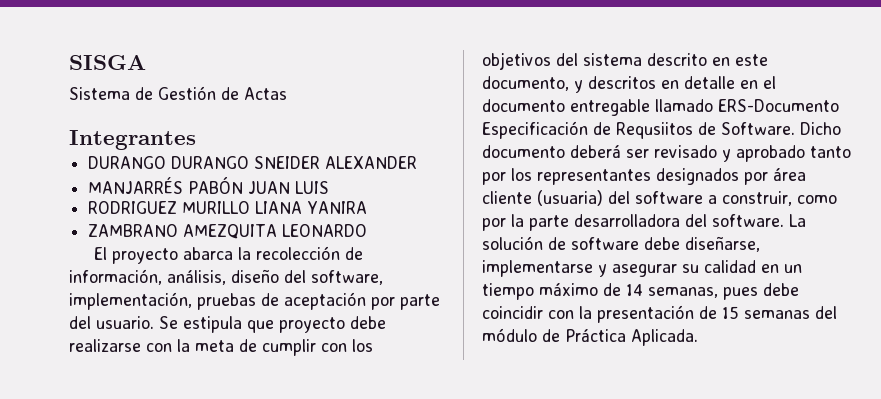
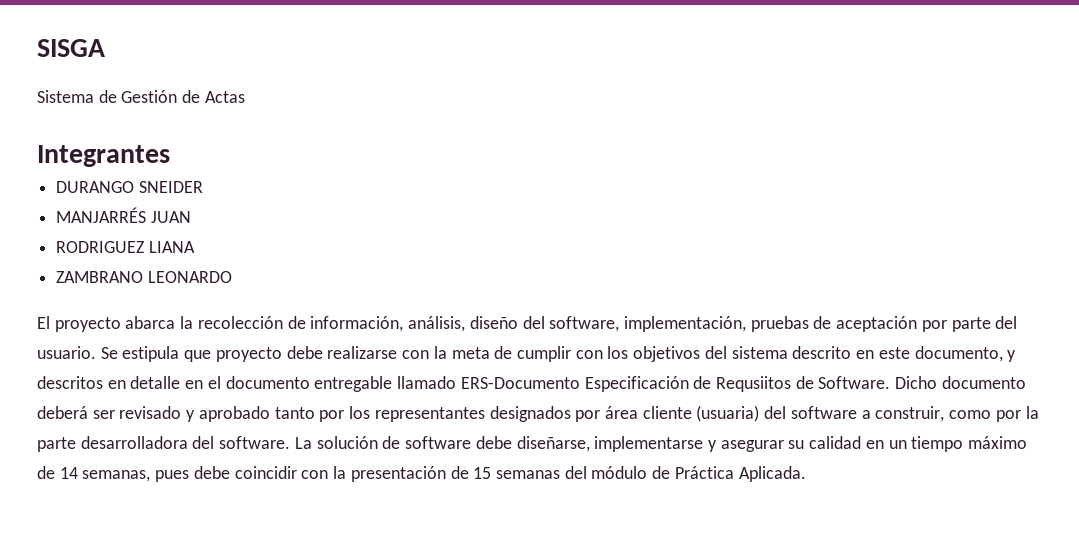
[171,156,250,169] DURANGO -> (135, 187) none
[325,156,418,169] ALEXANDER -> (203, 187) none
[188,177,244,194] PABÓN -> (147, 215) none
[295,181,330,194] LUIS -> (191, 217) none
[182,201,251,214] MURILLO -> (145, 247) none
[307,201,368,214] YANIRA -> (195, 247) none
[183,224,278,239] AMEZQUITA -> (144, 277) none

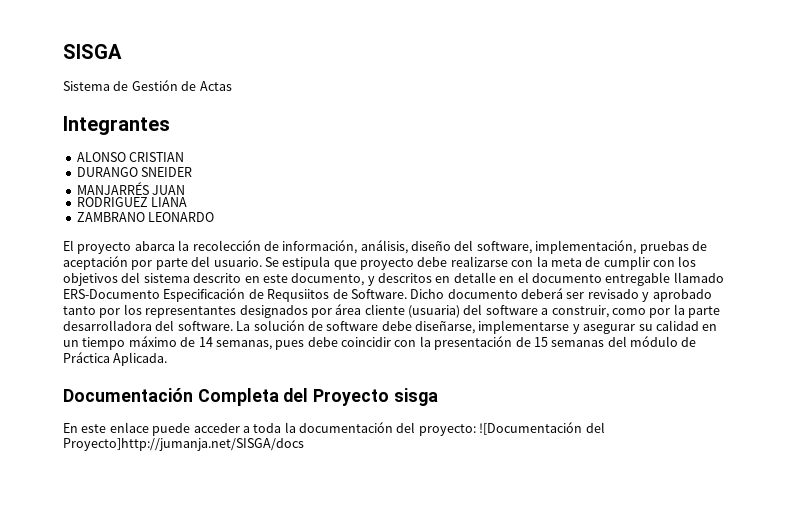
(170, 156) none -> [76,152,185,162] // ALONSO CRISTIAN
(806, 474) none -> [63,388,438,406] [63,422,605,436] [63,438,304,451] // Documentación Completa del Proyecto sisga // En este enlace puede acceder a toda la documentación del proyecto: ![Documentación del Proyecto]http://jumanja.net/SISGA/docs

